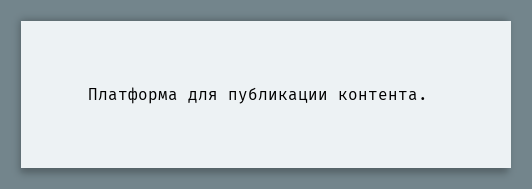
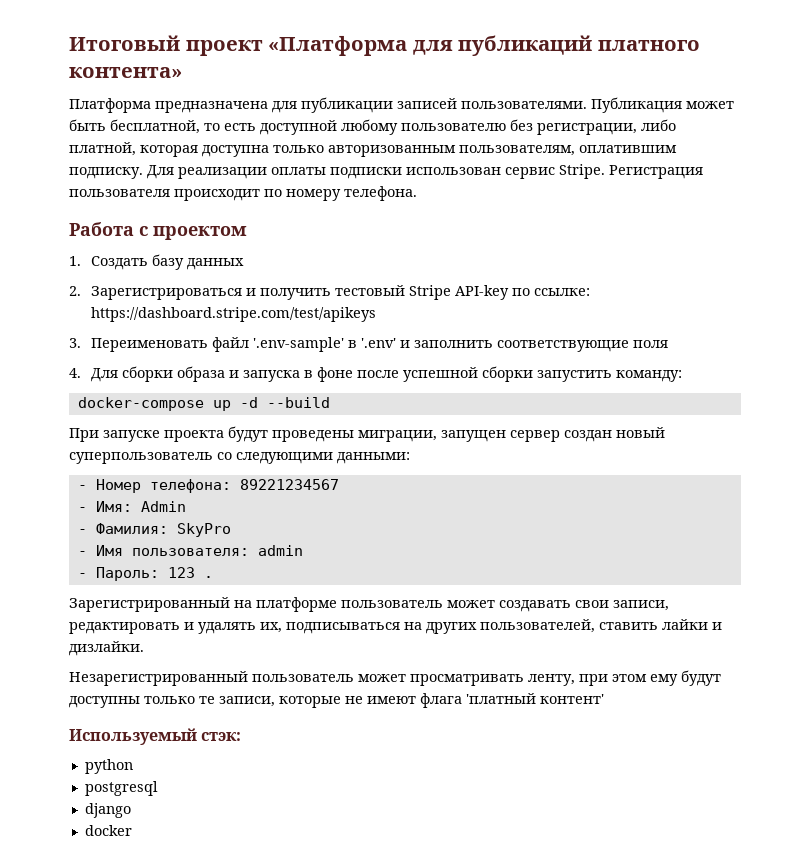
[88,87,428,104] Платформа для публикации контента. -> [69,35,700,56] [69,67,182,78] [69,97,734,113] [69,119,676,135] [69,142,677,157] [69,164,703,179] [69,186,417,201] [69,222,247,240] [69,254,244,270] [69,285,590,300] [90,307,376,322] [69,337,668,352] [69,366,682,382] [77,397,330,411] [69,426,665,442] [69,452,410,464] [77,479,339,493] [77,501,186,512] [77,523,231,537] [77,545,303,556] [77,567,213,581] [69,597,669,612] [69,619,722,634] [69,641,144,656] [69,670,721,686] [69,693,604,708] [69,728,242,745] [84,759,133,774] [84,781,158,796] [84,803,131,818] [84,825,132,836] Итоговый проект «Платформа для публикаций платного контента» // Платформа предназначена для публикации записей пользователями. Публикация может быть бесплатной, то есть доступной любому пользователю без регистрации, либо платной, которая доступна только авторизованным пользователям, оплатившим подписку. Для реализации оплаты подписки использован сервис Stripe. Регистрация пользователя происходит по номеру телефона. // Работа с проектом // 1. Создать базу данных // 2. Зарегистрироваться и получить тестовый Stripe API-key по ссылке: https://dashboard.stripe.com/test/apikeys // 3. Переименовать файл '.env-sample' в '.env' и заполнить соответствующие поля // 4. Для сборки образа и запуска в фоне после успешной сборки запустить команду: // docker-compose up -d --build // При запуске проекта будут проведены миграции, запущен сервер создан новый суперпользователь со следующими данными: // - Номер телефона: 89221234567 // - Имя: Admin // - Фамилия: SkyPro // - Имя пользователя: admin // - Пароль: 123 . // Зарегистрированный на платформе пользователь может создавать свои записи, редактировать и удалять их, подписываться на других пользователей, ставить лайки и дизлайки. // Незарегистрированный пользователь может просматривать ленту, при этом ему будут доступны только те записи, которые не имеют флага 'платный контент' // Используемый стэк: // python // postgresql // django // docker

